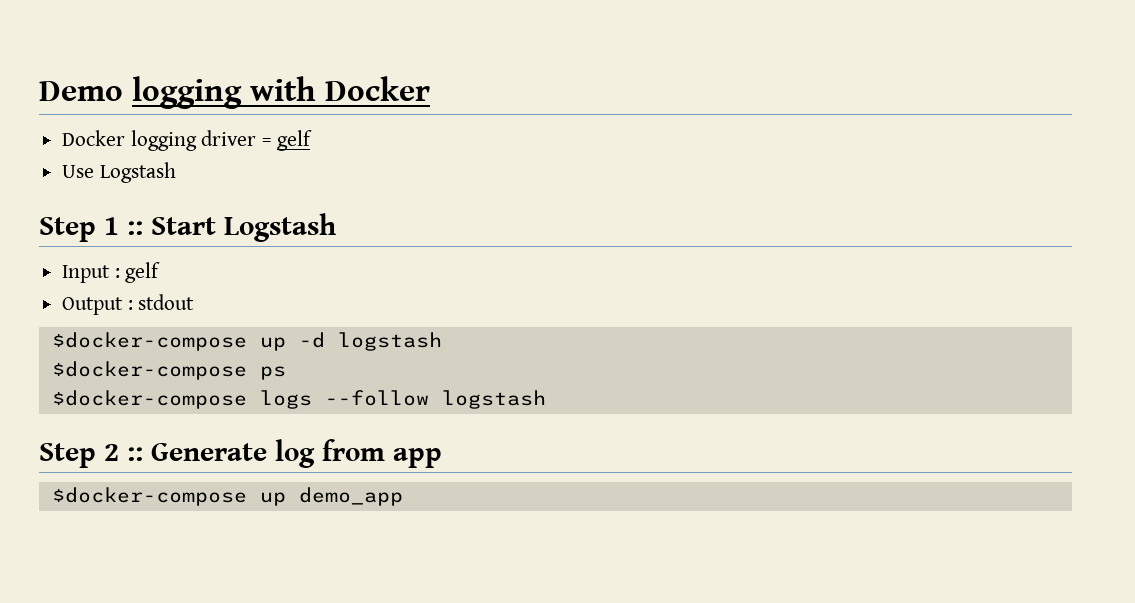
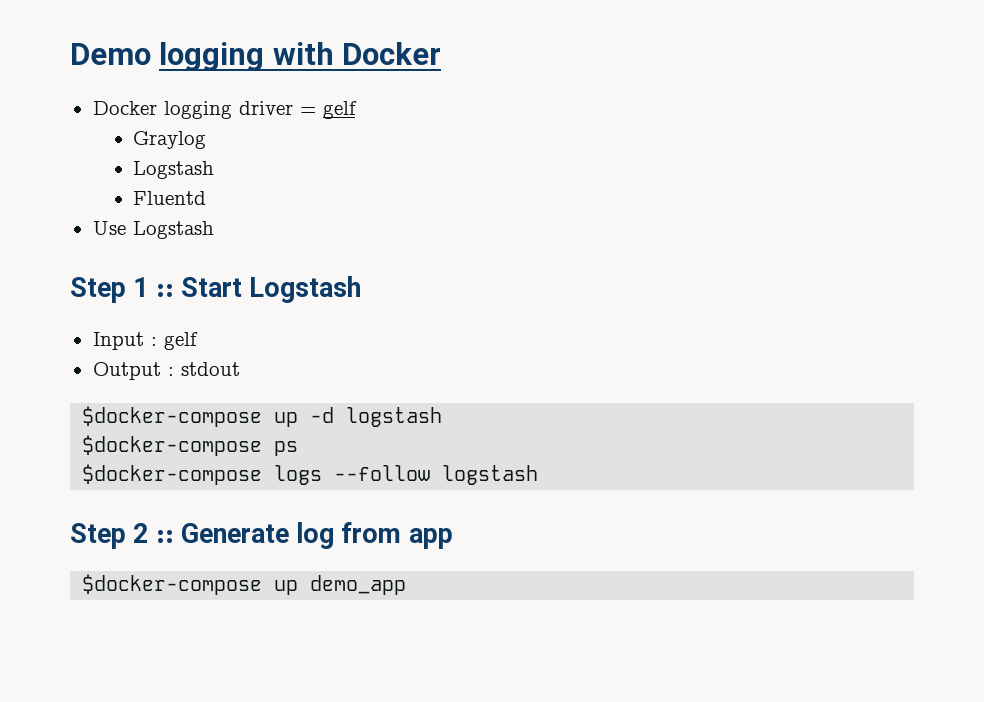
(312, 140) none -> [132,131,206,149] [132,161,214,179] [132,191,206,205] // Graylog // Logstash // Fluentd

